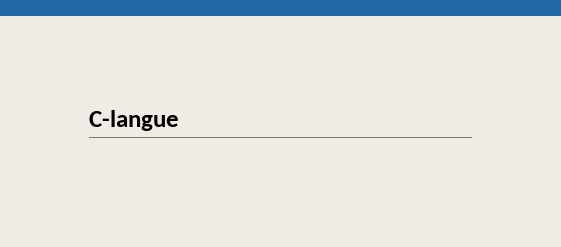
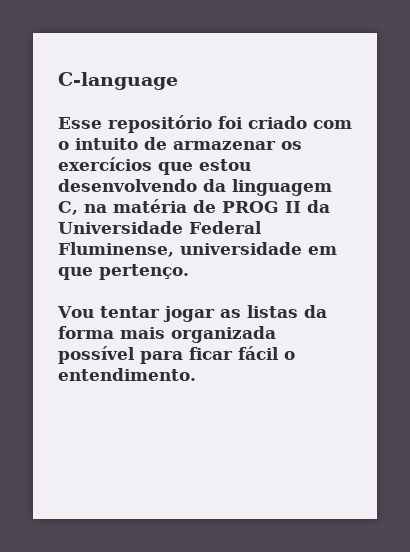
[89,110,179,131] C-langue -> [58,72,178,90] [58,115,352,133] [58,137,302,150] [58,157,251,175] [58,179,332,196] [58,199,330,215] [58,221,262,234] [58,242,337,257] [58,264,189,280] [57,305,327,322] [58,326,276,343] [58,346,295,364] [58,368,196,381] C-language // Esse repositório foi criado com o intuito de armazenar os exercícios que estou desenvolvendo da linguagem C, na matéria de PROG II da Universidade Federal Fluminense, universidade em que pertenço. // Vou tentar jogar as listas da forma mais organizada possível para ficar fácil o entendimento.

